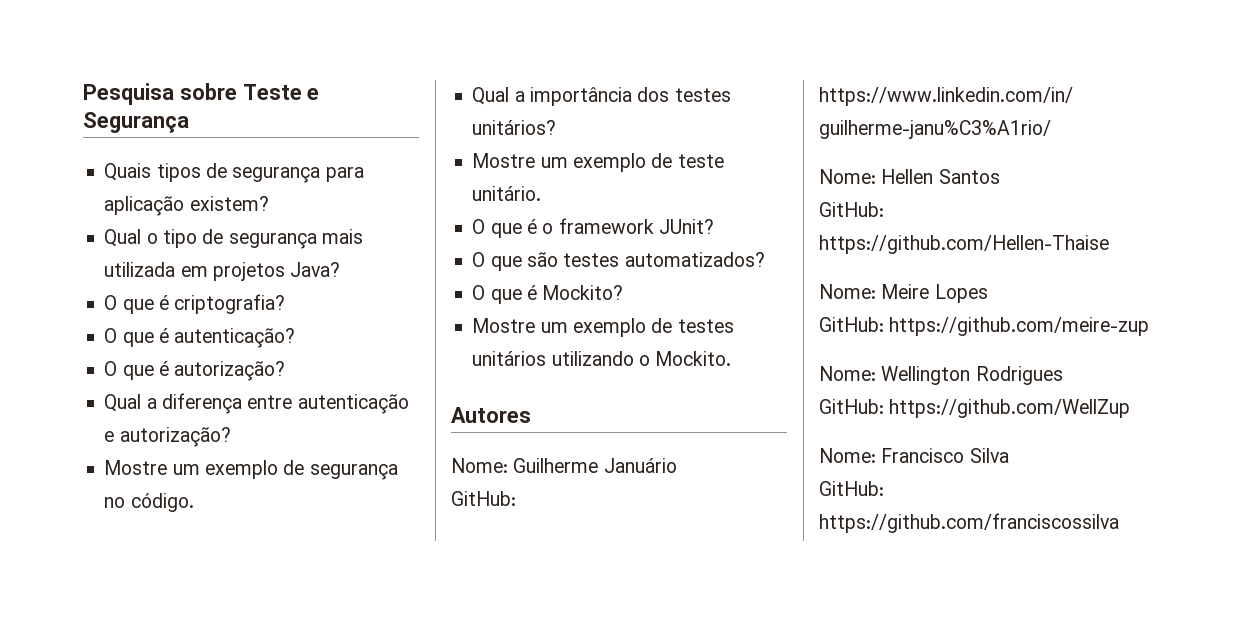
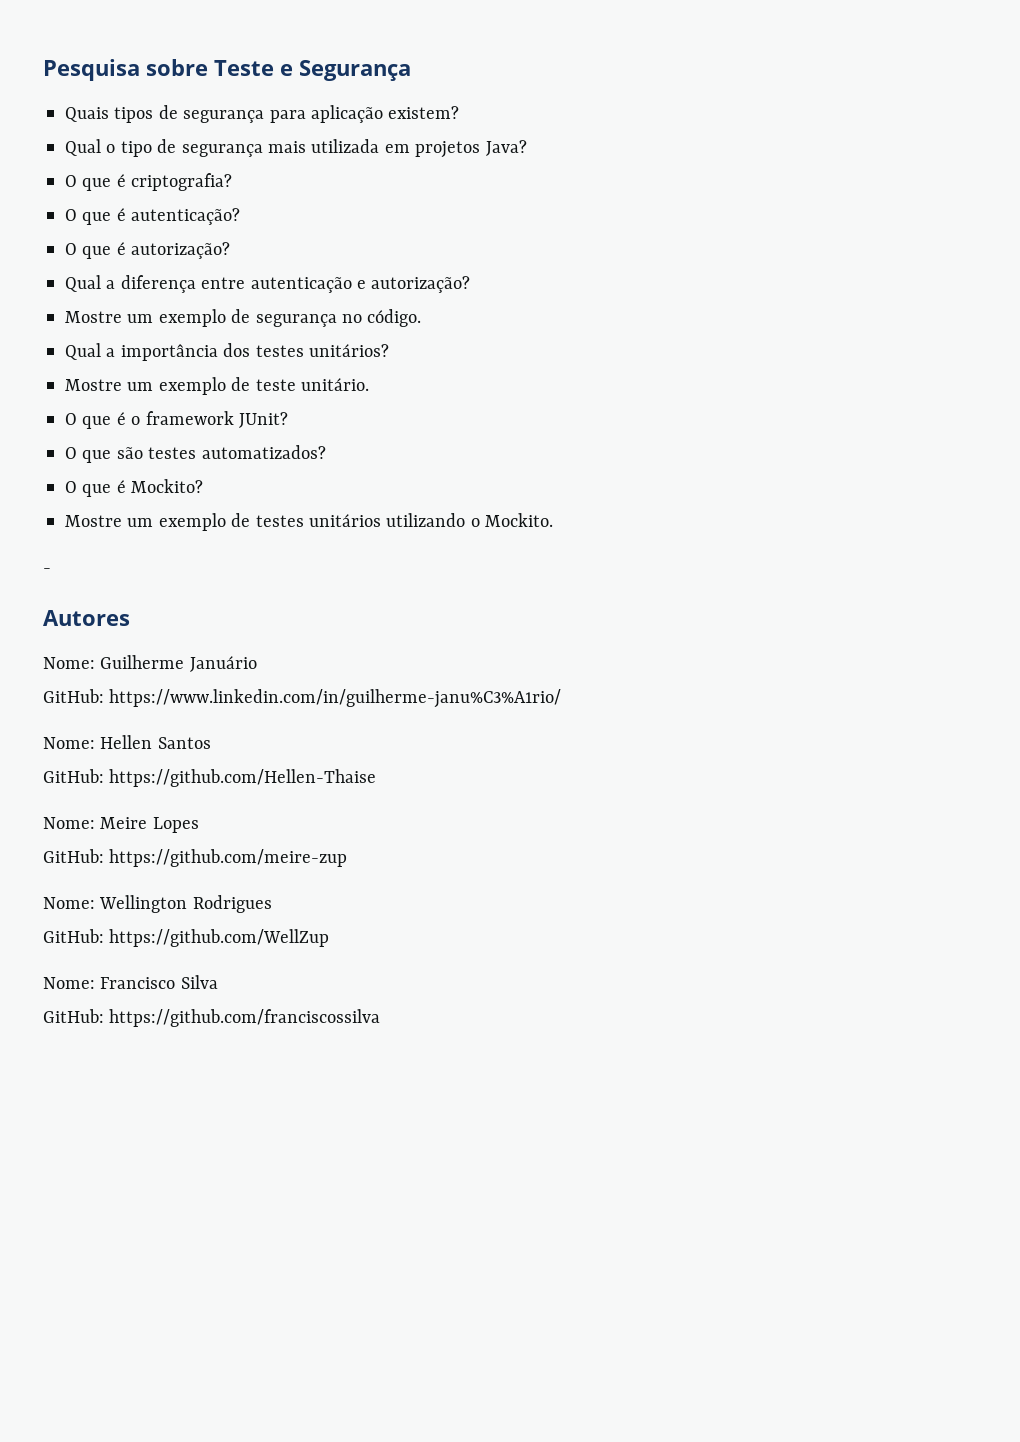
(732, 358) none -> [43,568,51,573] // -

